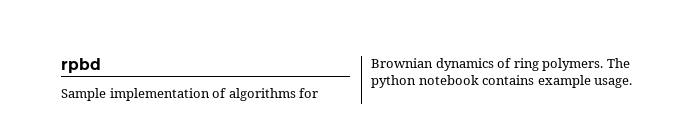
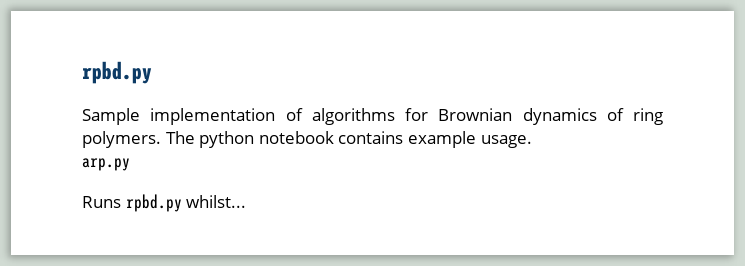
[61,58,101,73] rpbd -> [82,61,152,84] rpbd.py
(633, 83) none -> [82,158,130,171] [82,194,247,212] // arp.py // Runs rpbd.py whilst...

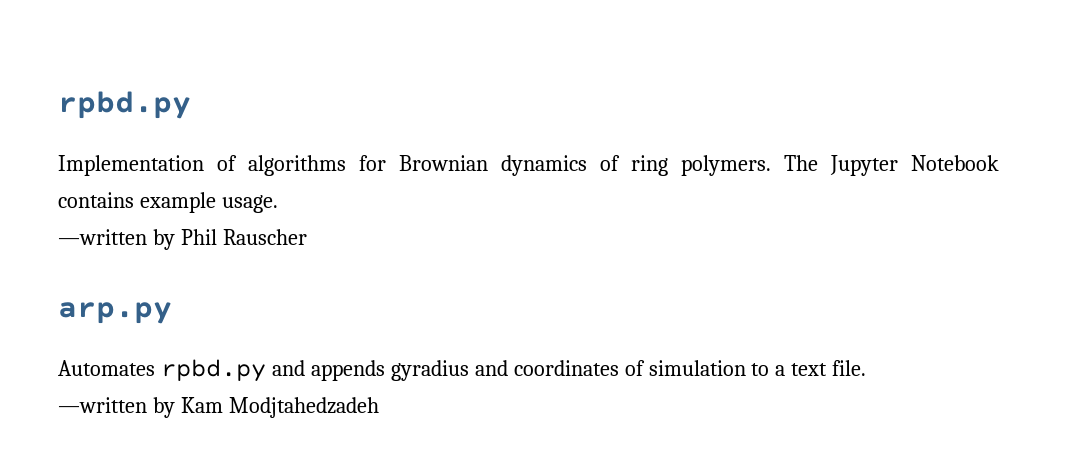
[82,108,276,125] Sample implementation -> [58,155,204,176] Implementation
[199,131,334,148] python notebook -> [830,155,999,176] Jupyter Notebook
[82,158,130,171] [82,194,247,212] arp.py // Runs rpbd.py whilst... -> [58,229,307,250] [58,302,172,324] [58,359,867,382] [58,397,379,418] —written by Phil Rauscher // arp.py // Automates rpbd.py and appends gyradius and coordinates of simulation to a text file. // —written by Kam Modjtahedzadeh

